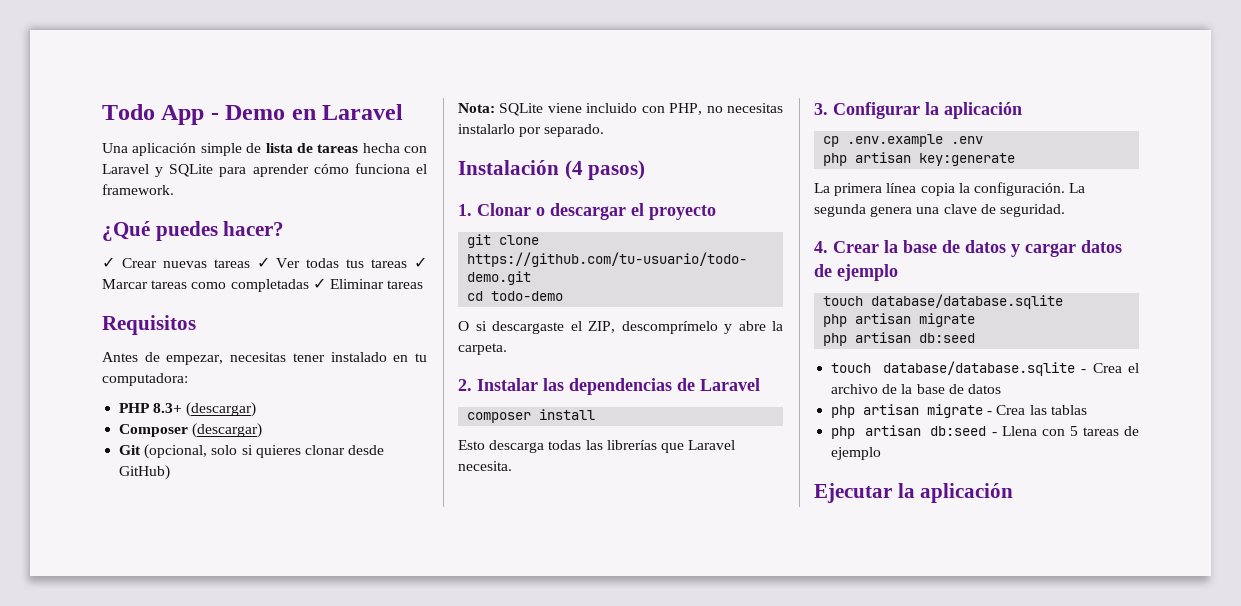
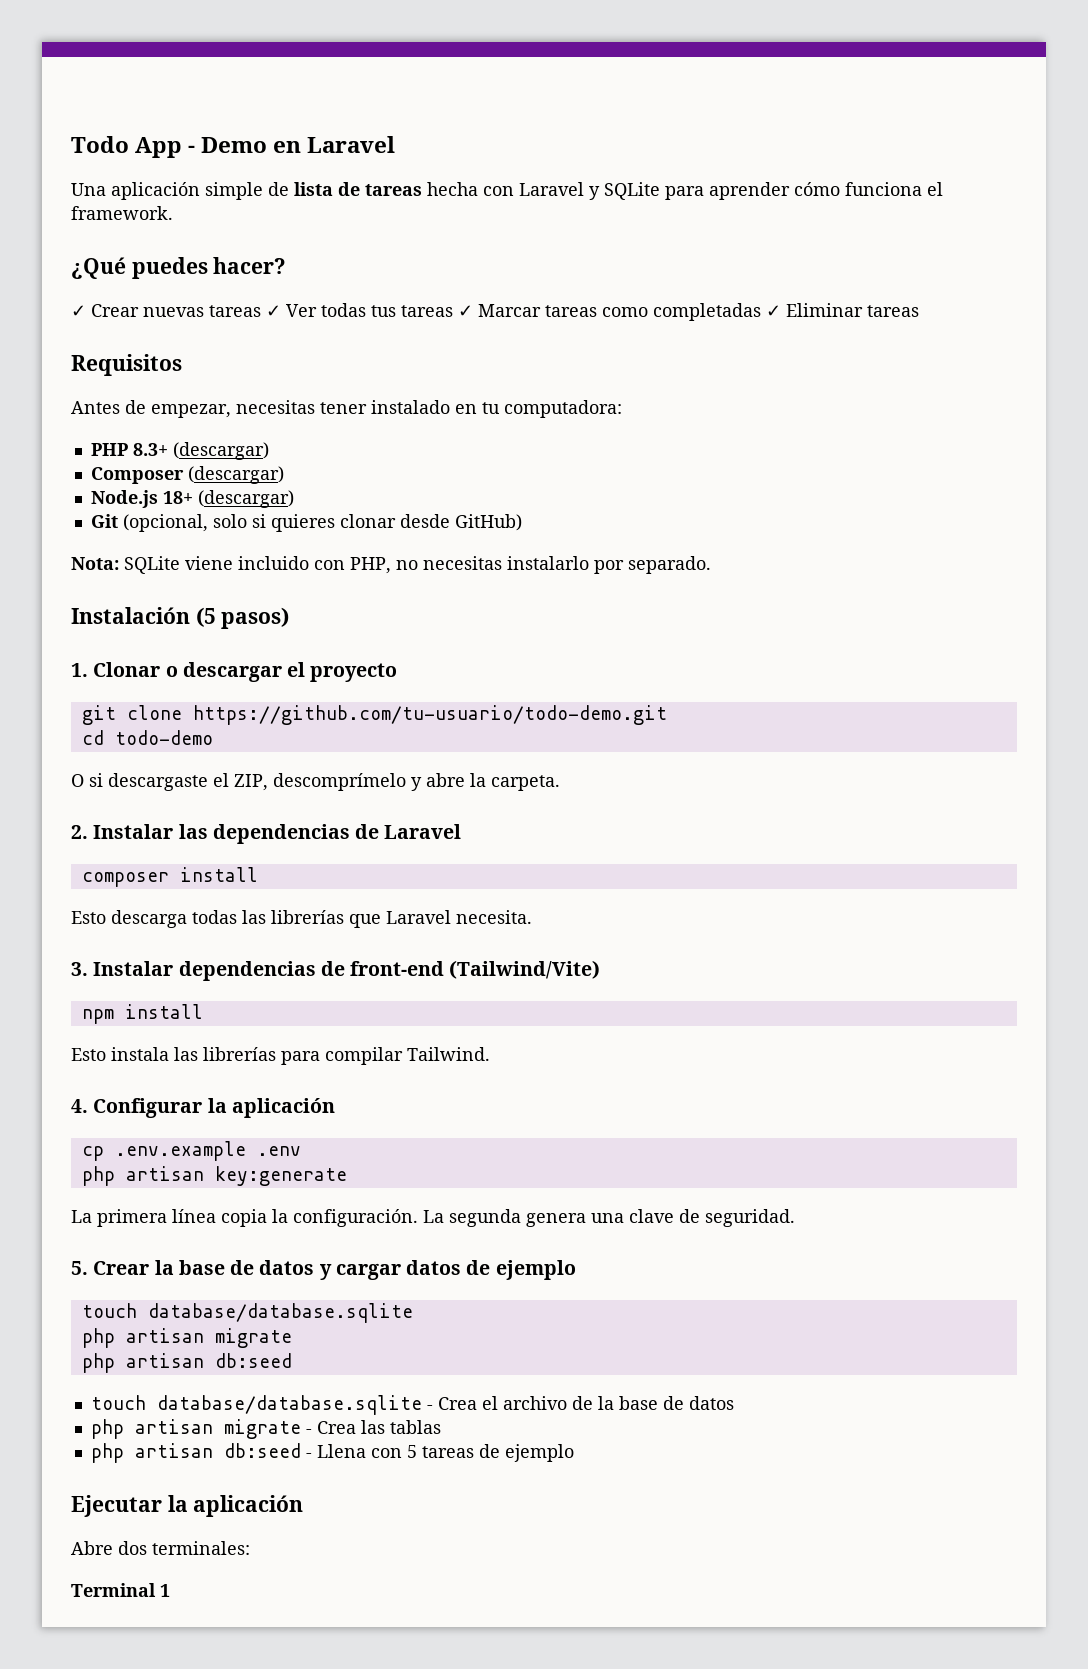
(263, 430) none -> [90,490,294,508] // Node.js 18+ (descargar)
[564,160,583,180] (4 -> [195,607,216,627] (5
(828, 109) none -> [93,960,601,981] [81,1004,203,1024] [71,1047,490,1065] [71,1099,88,1113] Instalar dependencias de front-end (Tailwind/Vite) // npm install // Esto instala las librerías para compilar Tailwind. // 4.
[814,241,828,253] 4. -> [71,1261,88,1275] 5.
(1014, 493) none -> [71,1541,250,1555] [71,1583,170,1597] // Abre dos terminales: // Terminal 1

